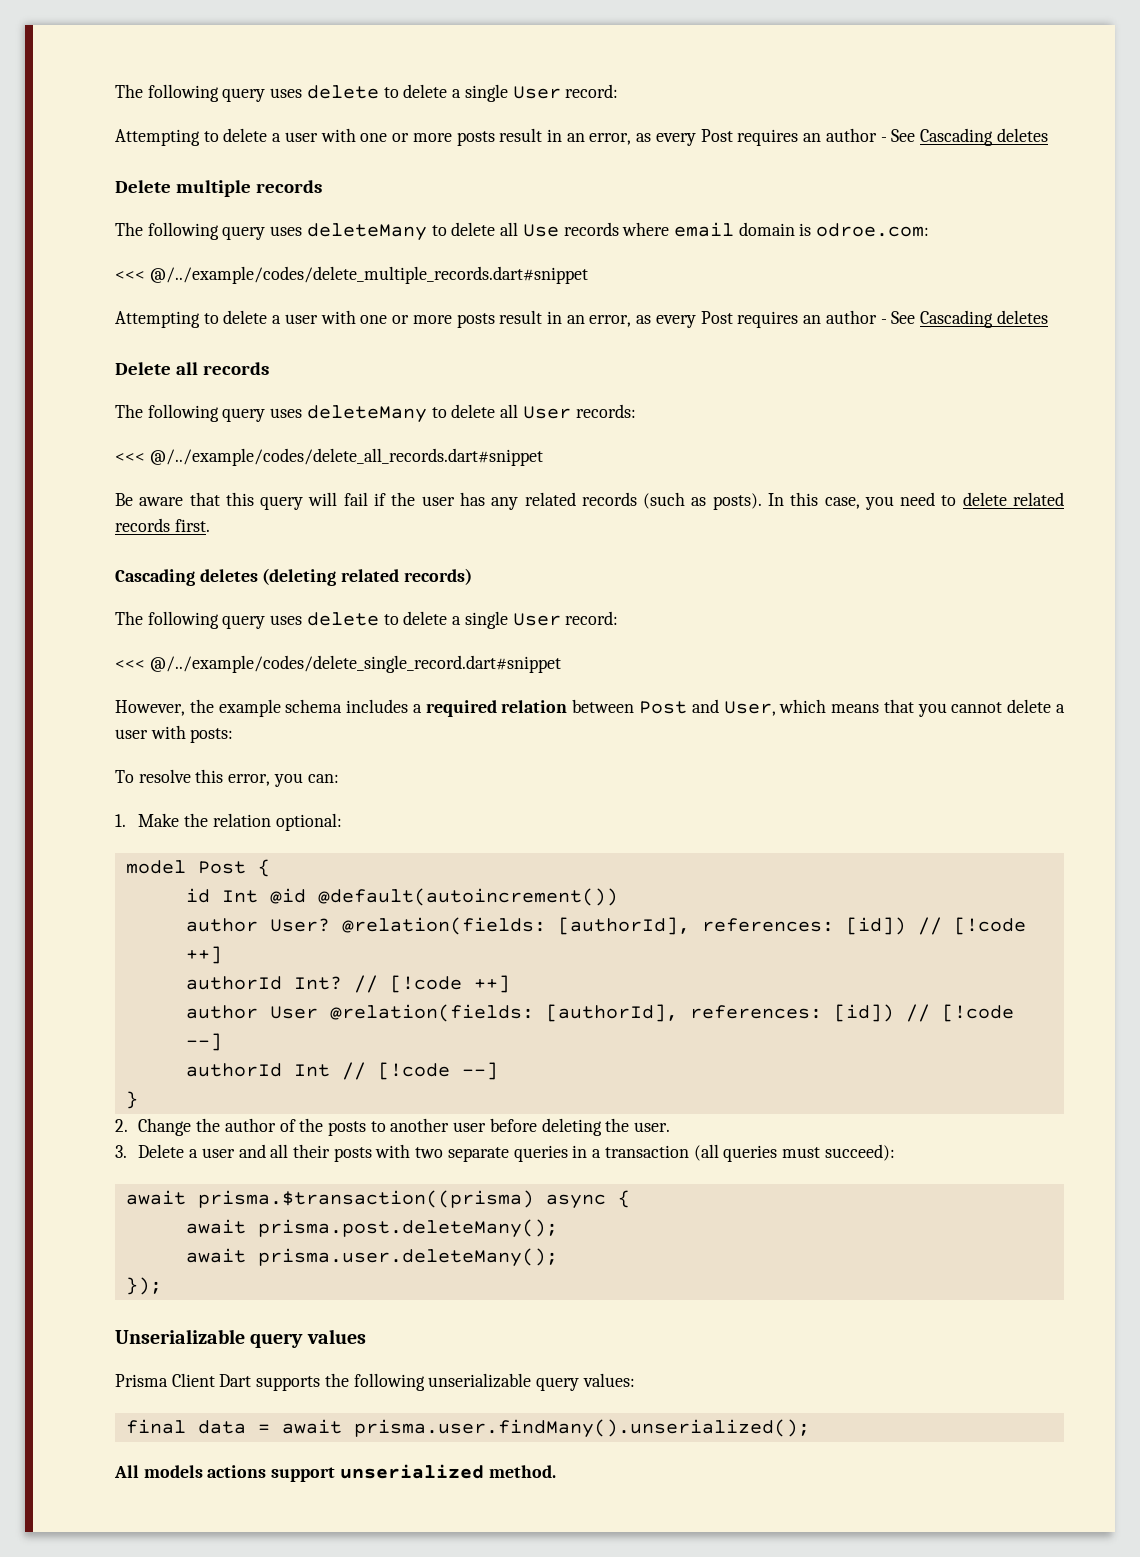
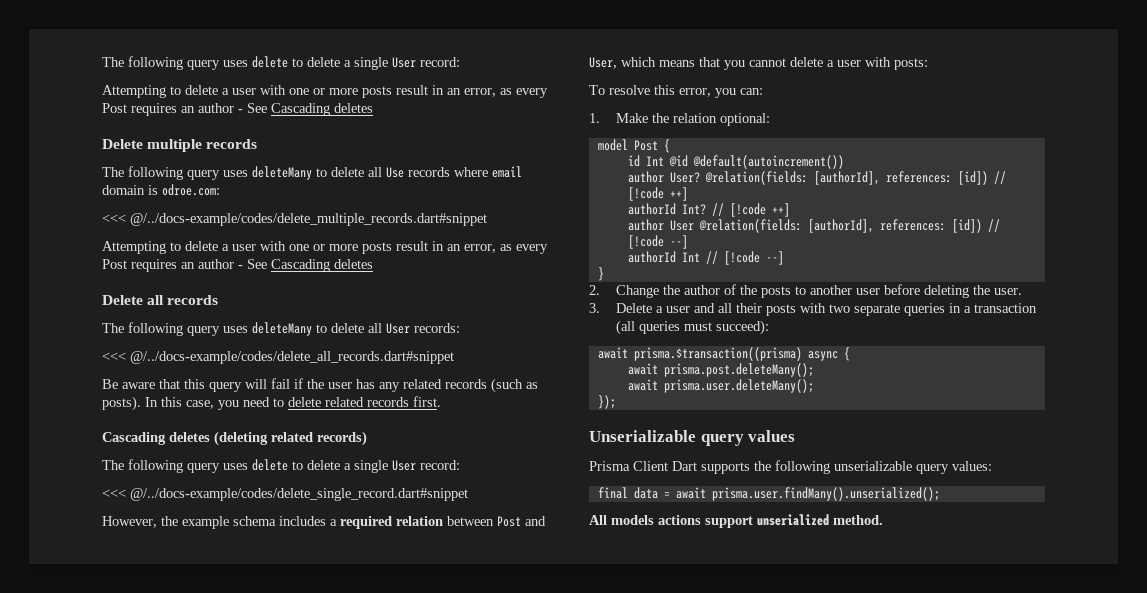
[149,266,588,284] @/../example/codes/delete_multiple_records.dart#snippet -> [130,213,487,226] @/../docs-example/codes/delete_multiple_records.dart#snippet
[149,448,543,466] @/../example/codes/delete_all_records.dart#snippet -> [130,351,454,364] @/../docs-example/codes/delete_all_records.dart#snippet
[149,655,561,673] @/../example/codes/delete_single_record.dart#snippet -> [130,488,468,501] @/../docs-example/codes/delete_single_record.dart#snippet

